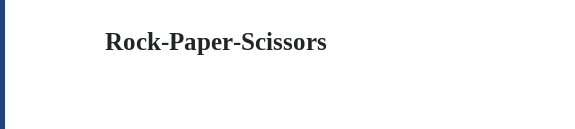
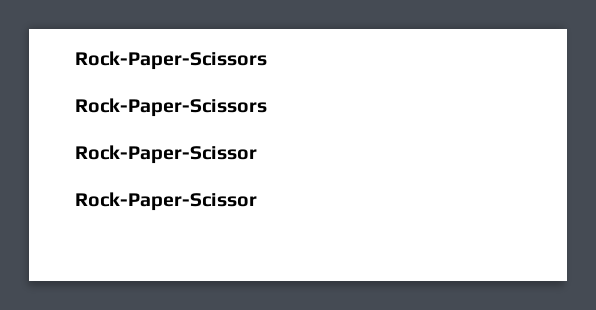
[105,32,327,55] Rock-Paper-Scissors -> [75,51,267,70] [75,98,267,117] [75,145,257,164] [75,192,257,211] Rock-Paper-Scissors // Rock-Paper-Scissors // Rock-Paper-Scissor // Rock-Paper-Scissor

